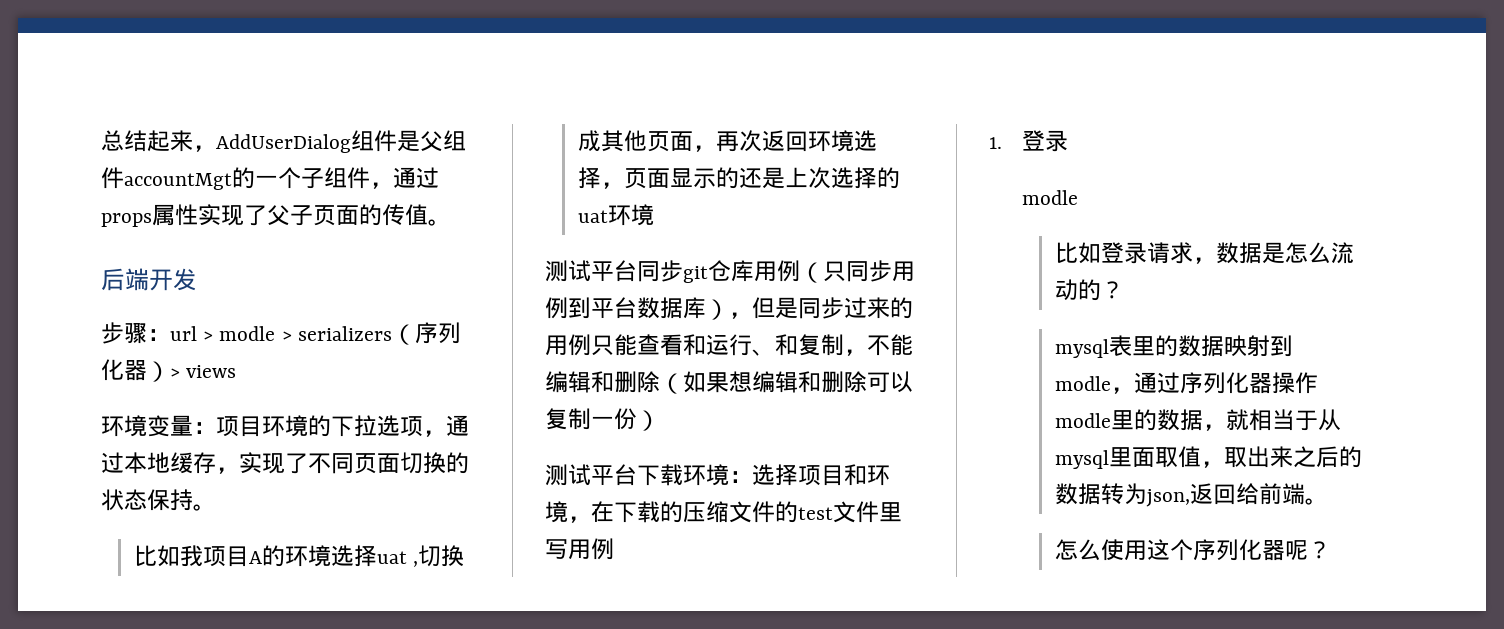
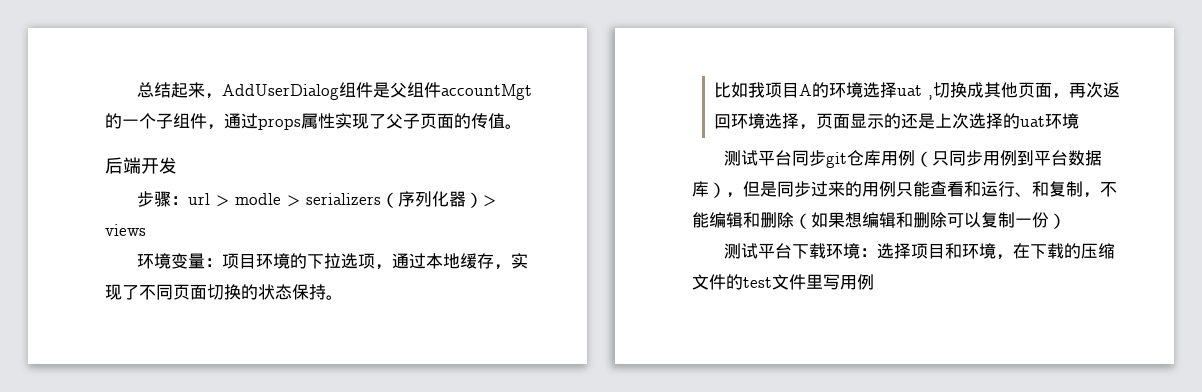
[989,130,1069,152] [1022,190,1079,205] [1055,242,1355,264] [1055,279,1125,301] [1055,335,1294,358] [1055,372,1319,394] [1055,409,1342,431] [1055,446,1363,469] [1055,483,1329,507] [1055,539,1332,561] // 1.登录 // modle // 比如登录请求，数据是怎么流动的？ // mysql表里的数据映射到modle，通过序列化器操作modle里的数据，就相当于从mysql里面取值，取出来之后的数据转为json,返回给前端。 // 怎么使用这个序列化器呢？ -> (874, 282) none

